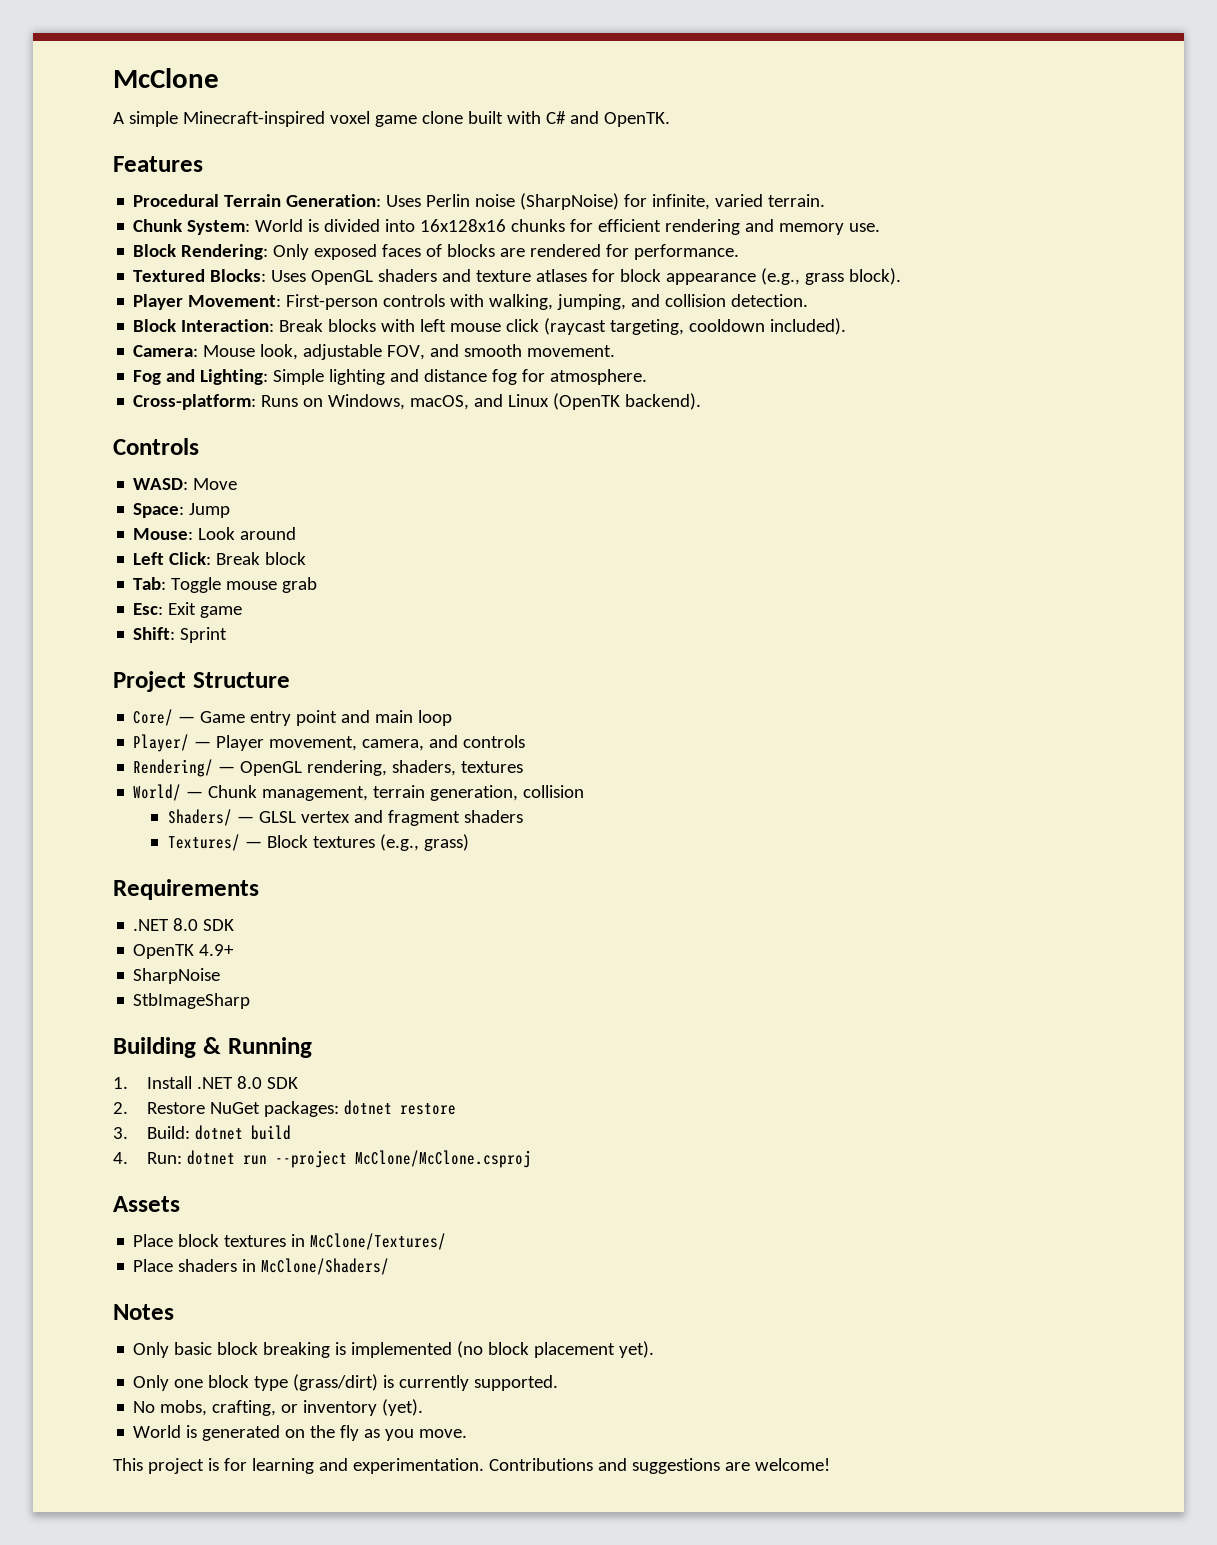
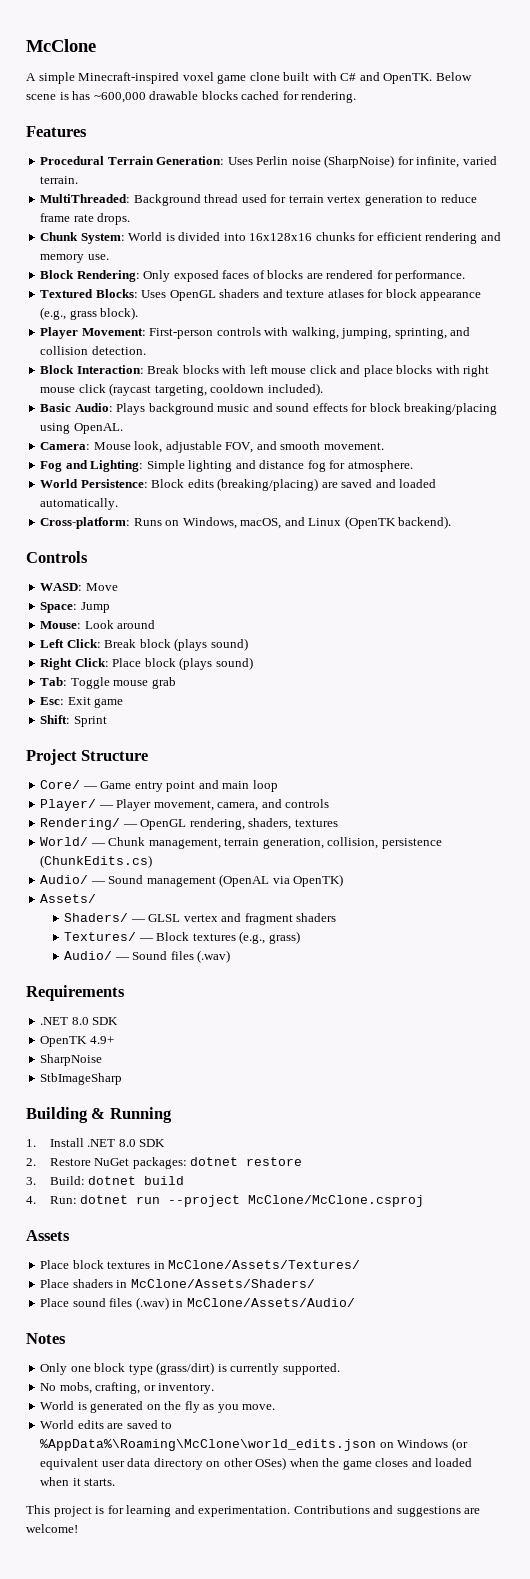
(670, 119) none -> [435,72,472,81] [26,91,357,103] Below scene is has ~600,000 drawable blocks cached for rendering.
(826, 200) none -> [40,194,477,206] [40,213,131,225] // MultiThreaded: Background thread used for terrain vertex generation to reduce frame rate drops.
(627, 302) none -> [394,328,447,339] sprinting,
[544,318,847,335] (raycast targeting, cooldown included). -> [340,365,490,377] [40,383,323,396] [40,403,498,415] [40,423,123,434] and place blocks with right mouse click (raycast targeting, cooldown included). // Basic Audio: Plays background music and sound effects for block breaking/placing using OpenAL.
(648, 377) none -> [40,478,437,491] [40,498,119,510] // World Persistence: Block edits (breaking/placing) are saved and loaded automatically.
(307, 558) none -> [174,638,248,651] [40,657,253,670] (plays sound) // Right Click: Place block (plays sound)
[523,785,585,798] collision -> [327,837,442,849] [40,855,153,868] [40,874,344,887] [40,894,97,903] collision, persistence (ChunkEdits.cs) // Audio/ — Sound management (OpenAL via OpenTK) // Assets/
(469, 842) none -> [64,950,231,963] // Audio/ — Sound files (.wav)
[310,1233,447,1250] McClone/Textures/ -> [168,1260,361,1269] McClone/Assets/Textures/
[261,1258,390,1275] [113,1304,174,1320] [133,1341,655,1358] McClone/Shaders/ // Notes // Only basic block breaking is implemented (no block placement yet). -> [130,1279,315,1288] [40,1297,355,1310] [26,1333,66,1344] McClone/Assets/Shaders/ // Place sound files (.wav) in McClone/Assets/Audio/ // Notes
[303,1399,424,1416] inventory (yet). -> [158,1383,215,1394] inventory.
(468, 1433) none -> [40,1420,173,1429] [40,1438,468,1451] [40,1457,473,1470] [40,1477,116,1486] // World edits are saved to %AppData%\Roaming\McClone\world_edits.json on Windows (or equivalent user data directory on other OSes) when the game closes and loaded when it starts.

